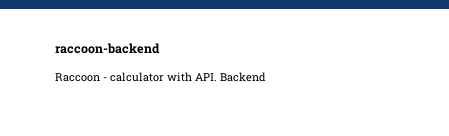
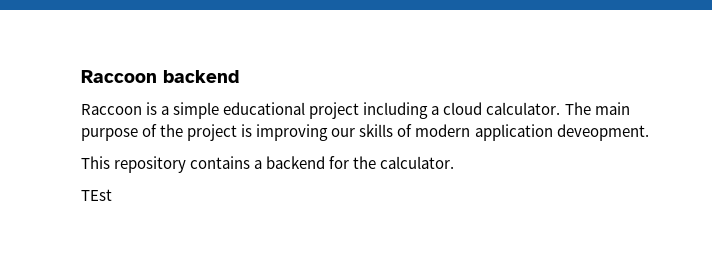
[55,43,160,54] [55,72,266,82] raccoon-backend // Raccoon - calculator with API. Backend -> [81,70,239,83] [81,102,630,119] [81,124,649,141] [81,156,455,173] [81,189,112,201] Raccoon backend // Raccoon is a simple educational project including a cloud calculator. The main purpose of the project is improving our skills of modern application deveopment. // This repository contains a backend for the calculator. // TEst

